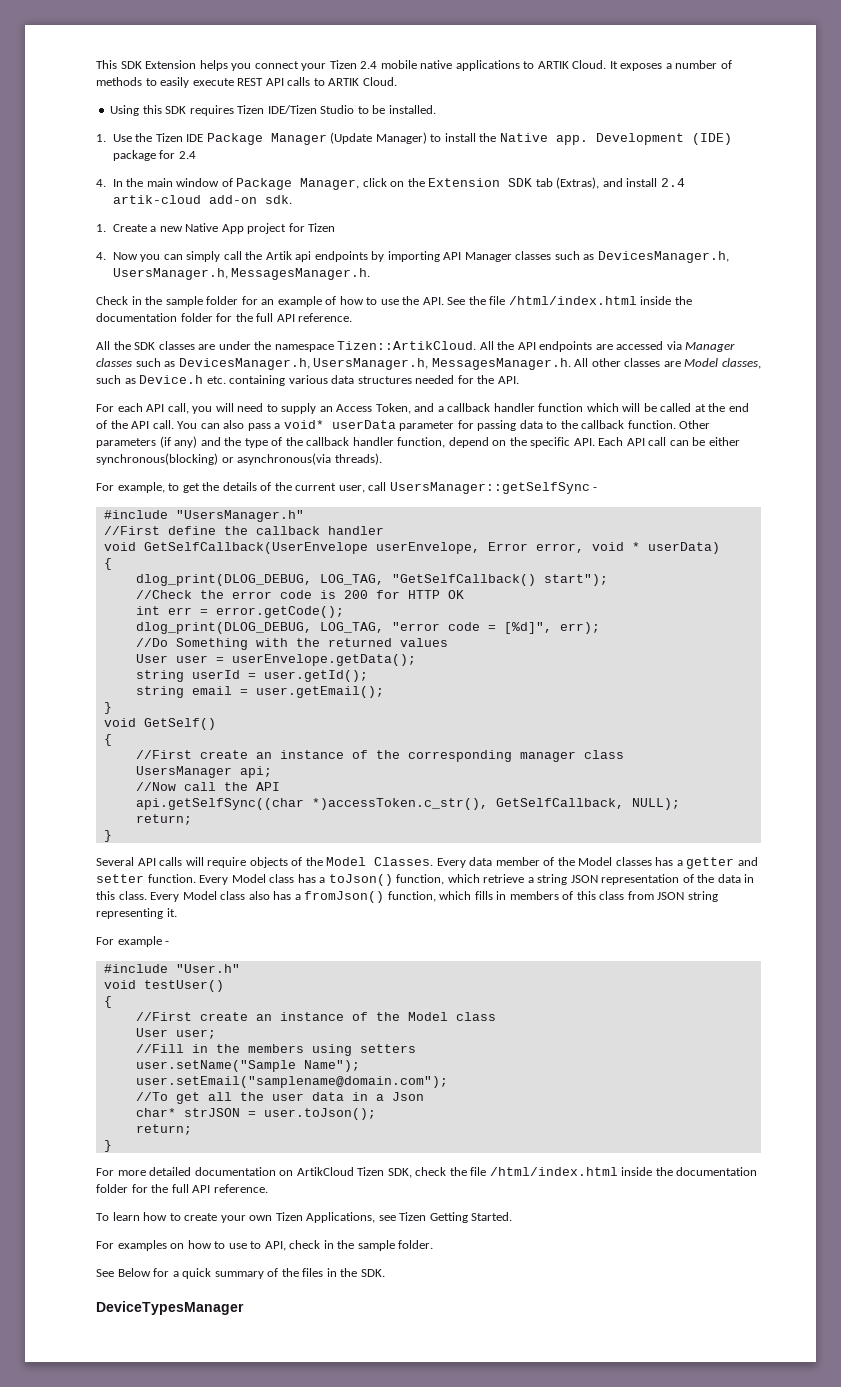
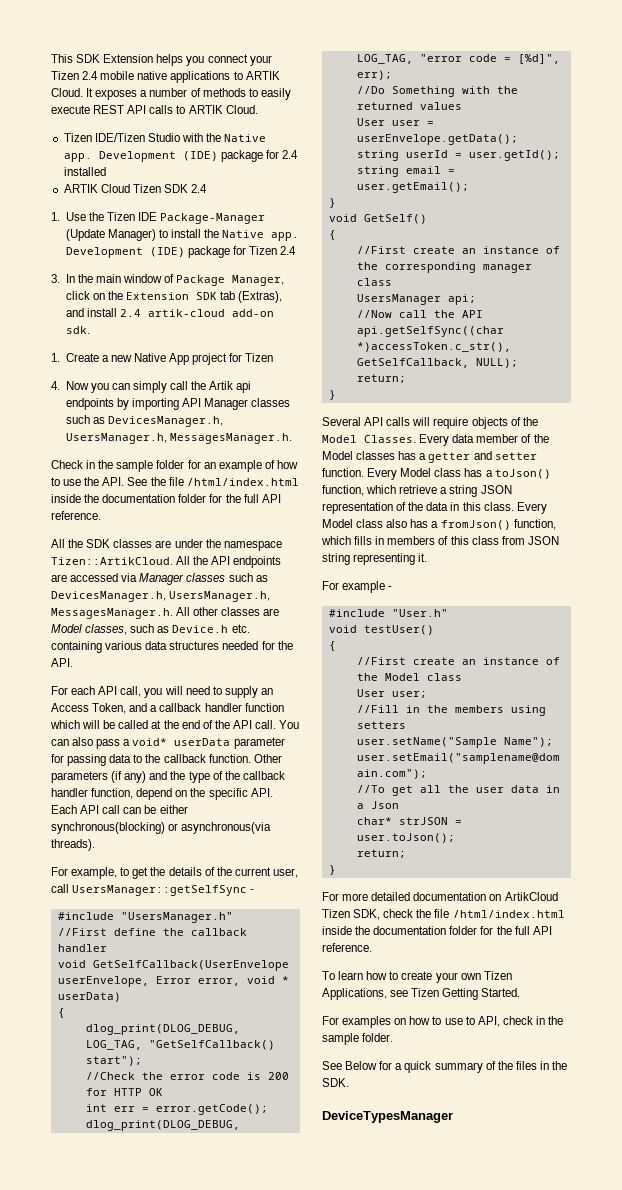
[110,105,436,116] Using this SDK requires Tizen IDE/Tizen Studio to be installed. -> [63,133,267,142] [63,150,298,162] [63,167,106,176] [63,184,208,193] Tizen IDE/Tizen Studio with the Native app. Development (IDE) package for 2.4 installed // ARTIK Cloud Tizen SDK 2.4
[206,133,327,145] Package Manager -> [160,213,266,224] Package-Manager
[178,151,196,159] [96,179,106,187] 2.4 // 4. -> [249,246,297,255] [51,274,60,283] Tizen 2.4 // 3.

